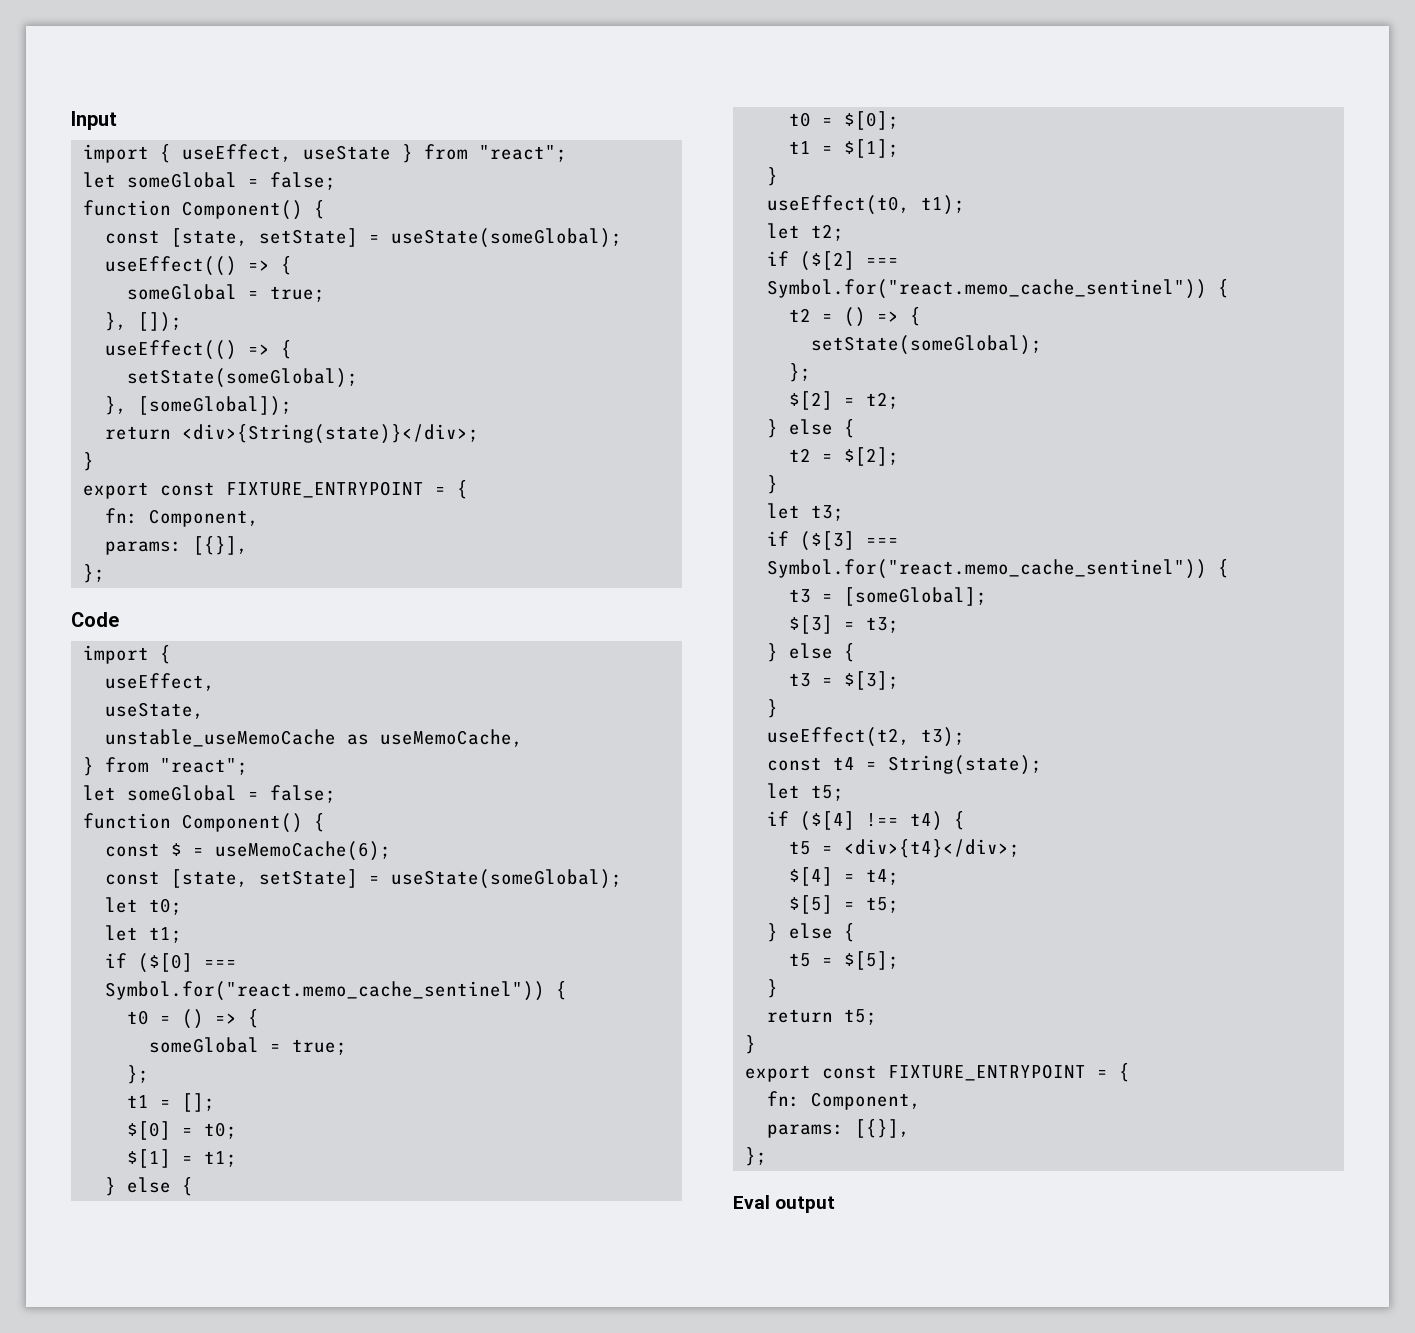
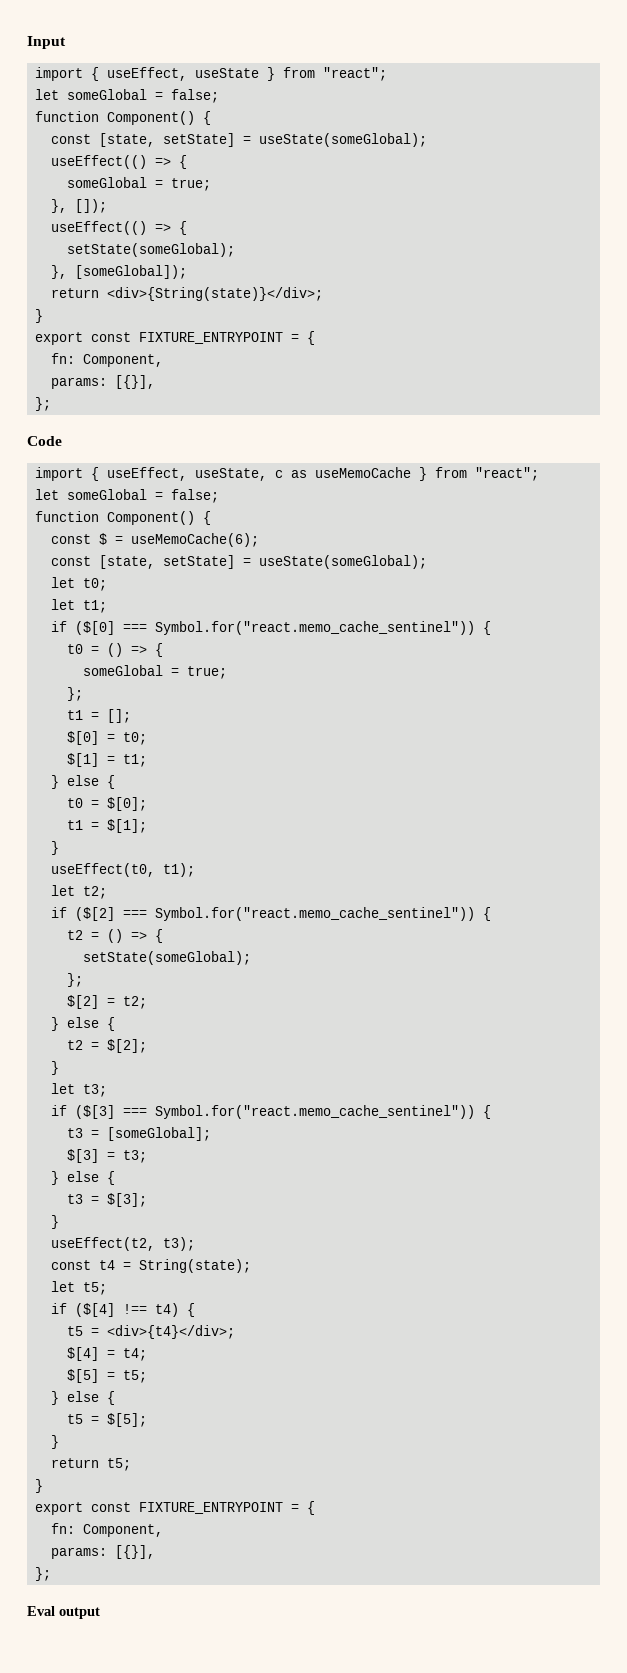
[104,673,215,691] // useEffect, // -> [106,467,187,481] useEffect,
[104,729,523,747] // unstable_useMemoCache as useMemoCache, // -> [274,467,411,478] c as useMemoCache

